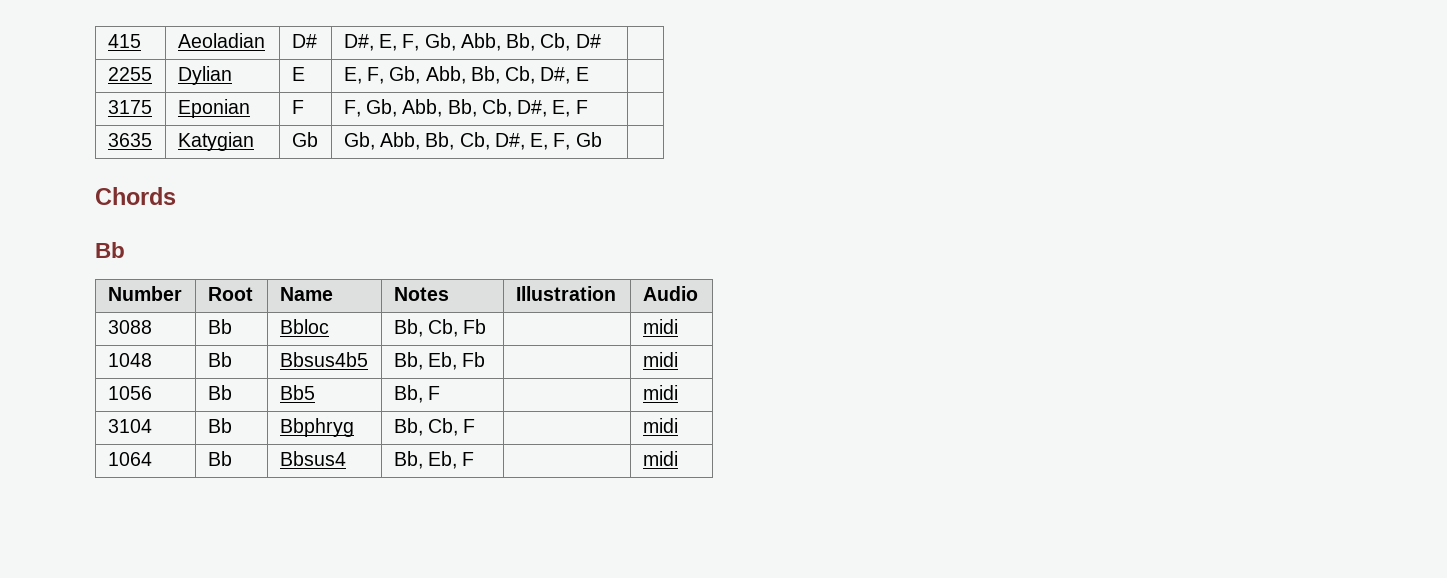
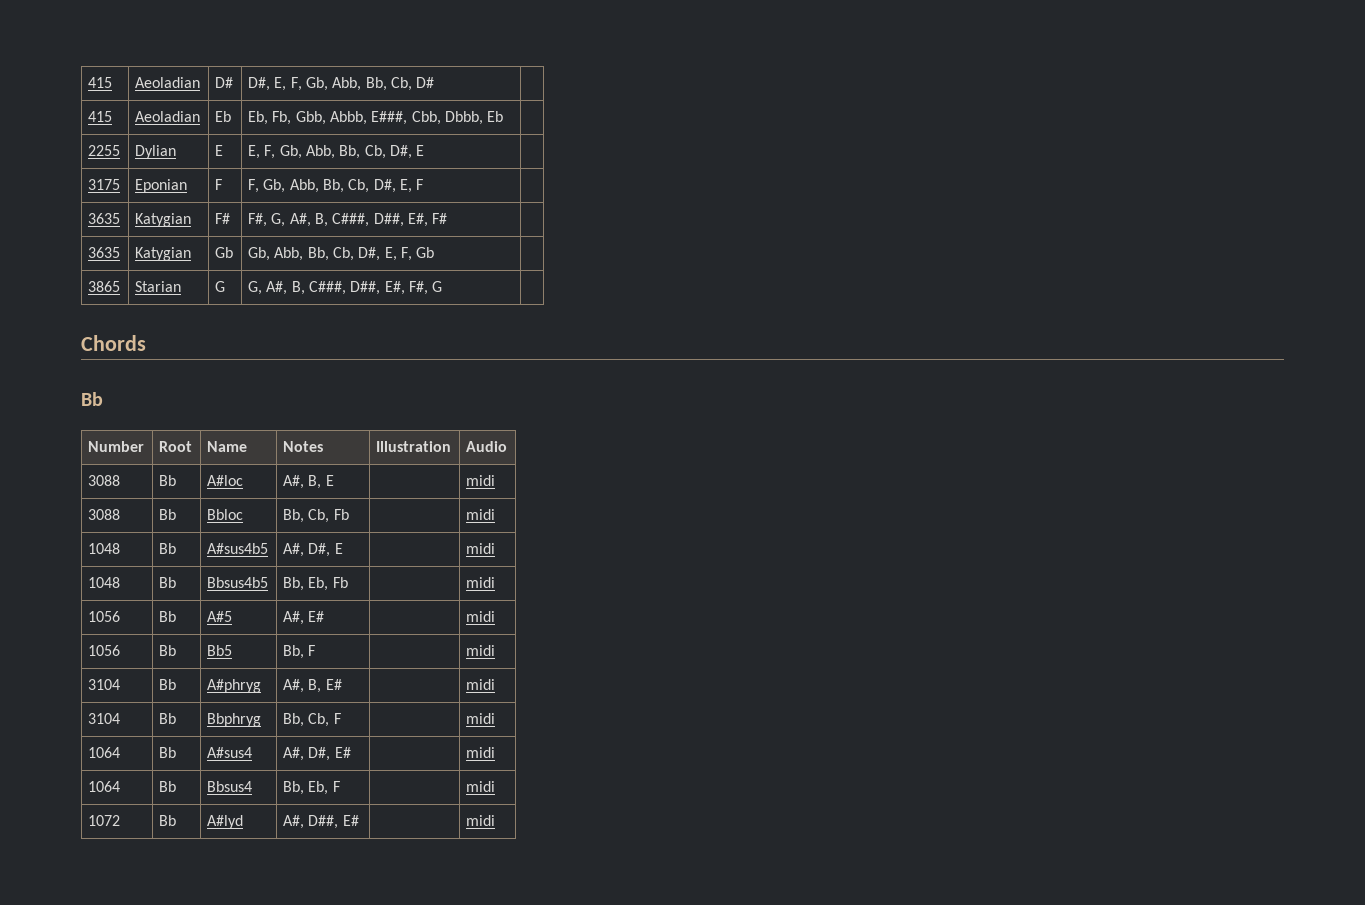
(601, 41) none -> [88,111,113,122] [135,111,201,122] [215,111,232,122] [248,111,504,125] // 415 | Aeoladian | Eb | Eb, Fb, Gbb, Abbb, E###, Cbb, Dbbb, Eb |
(588, 107) none -> [88,213,121,224] [135,213,192,227] [215,213,231,224] [248,213,448,227] // 3635 | Katygian | F# | F#, G, A#, B, C###, D##, E#, F# |
(602, 139) none -> [88,281,121,292] [135,281,182,292] [215,281,226,292] [248,281,443,295] // 3865 | Starian | G | G, A#, B, C###, D##, E#, F#, G |
(698, 293) none -> [88,475,121,486] [159,475,177,486] [207,475,244,486] [283,475,334,489] [466,475,496,486] // 3088 | Bb | A#loc | A#, B, E | | midi
(678, 326) none -> [88,543,121,554] [159,543,177,554] [207,543,269,554] [283,543,343,557] [466,543,496,554] // 1048 | Bb | A#sus4b5 | A#, D#, E | | midi
(678, 359) none -> [88,611,121,622] [159,611,177,622] [207,611,233,622] [283,611,325,625] [466,611,496,622] // 1056 | Bb | A#5 | A#, E# | | midi
(678, 392) none -> [88,679,121,690] [159,679,177,690] [207,679,262,693] [283,679,342,693] [466,679,496,690] // 3104 | Bb | A#phryg | A#, B, E# | | midi
(678, 425) none -> [88,747,121,758] [159,747,177,758] [207,747,253,758] [283,747,351,761] [466,747,496,758] // 1064 | Bb | A#sus4 | A#, D#, E# | | midi
(678, 458) none -> [88,815,121,826] [159,815,177,826] [207,815,244,829] [283,815,359,829] [466,815,496,826] // 1072 | Bb | A#lyd | A#, D##, E# | | midi

